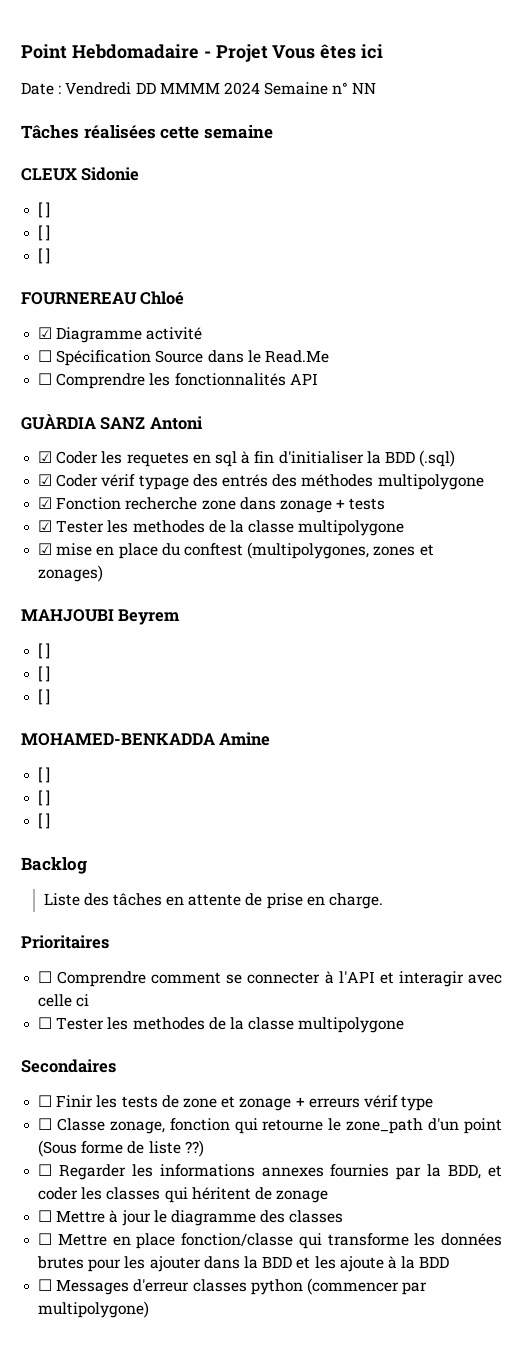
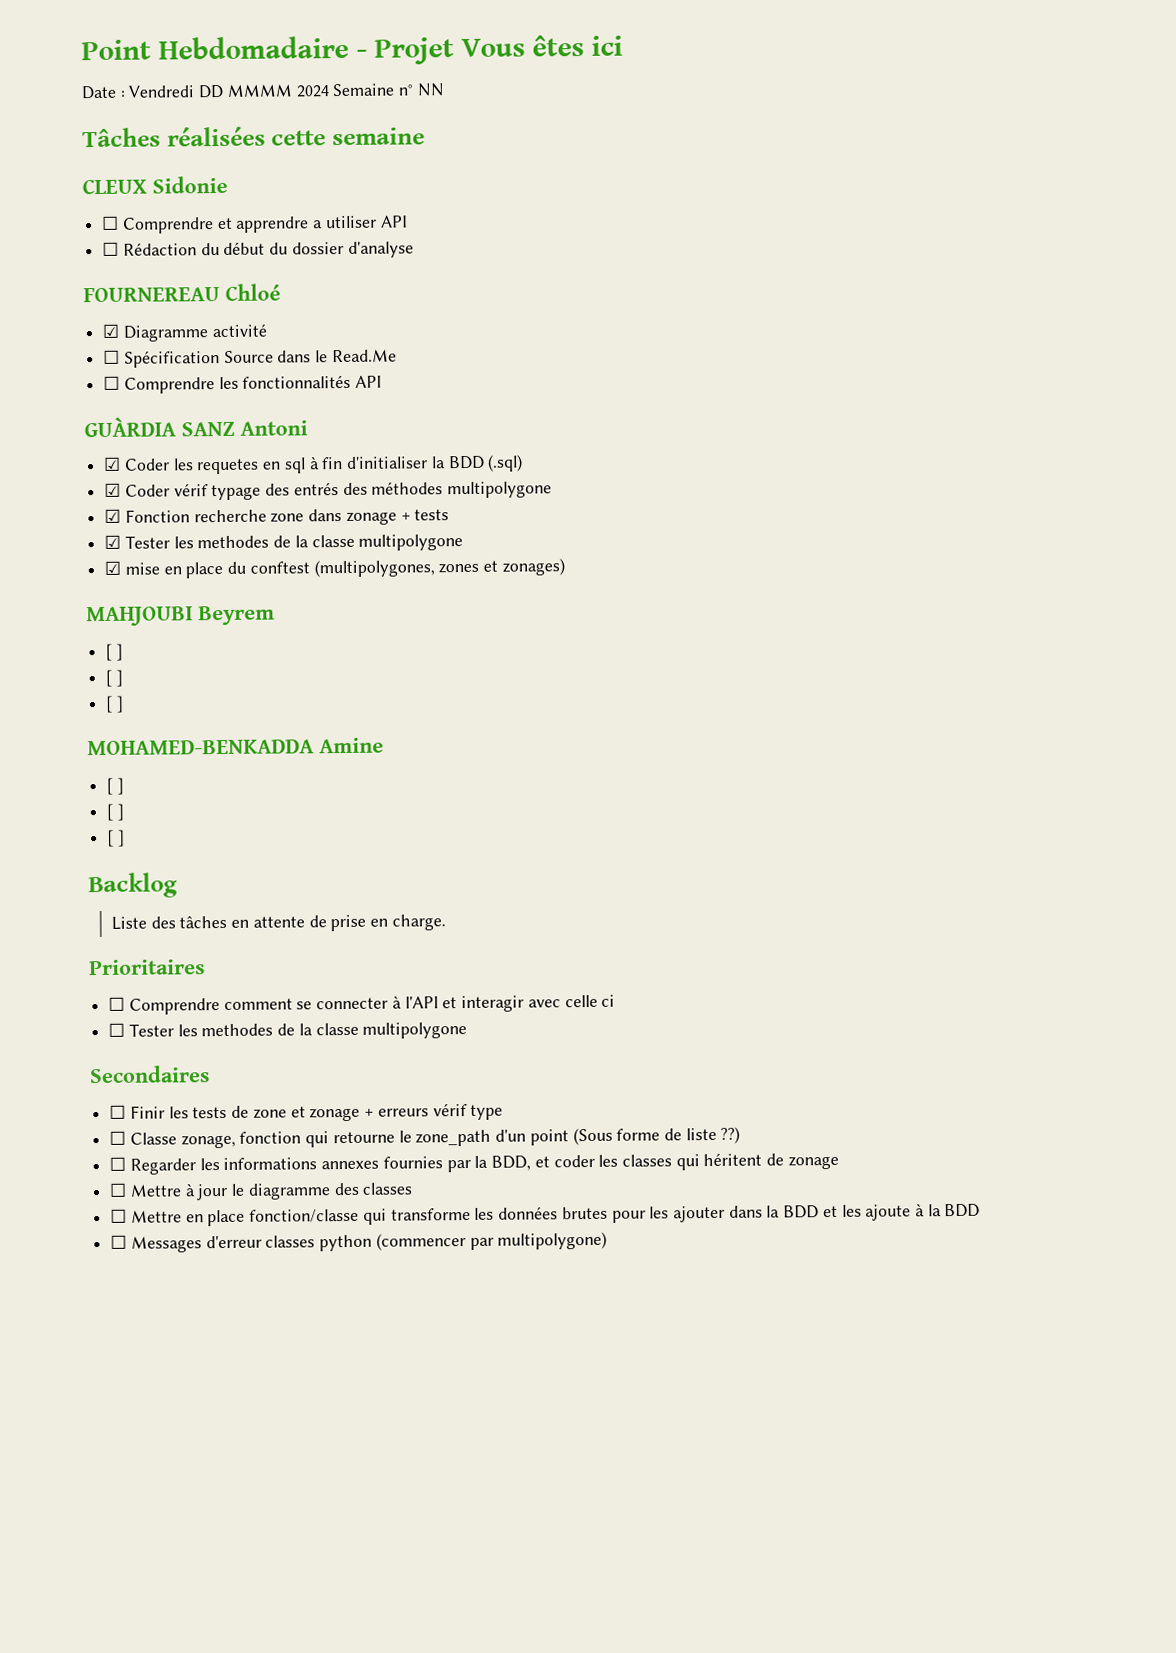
[38,202,51,218] [38,225,51,241] [38,248,51,264] [ ] // [ ] // [ ] -> [101,215,408,234] [102,241,414,258] ☐ Comprendre et apprendre a utiliser API // ☐ Rédaction du début du dossier d'analyse

